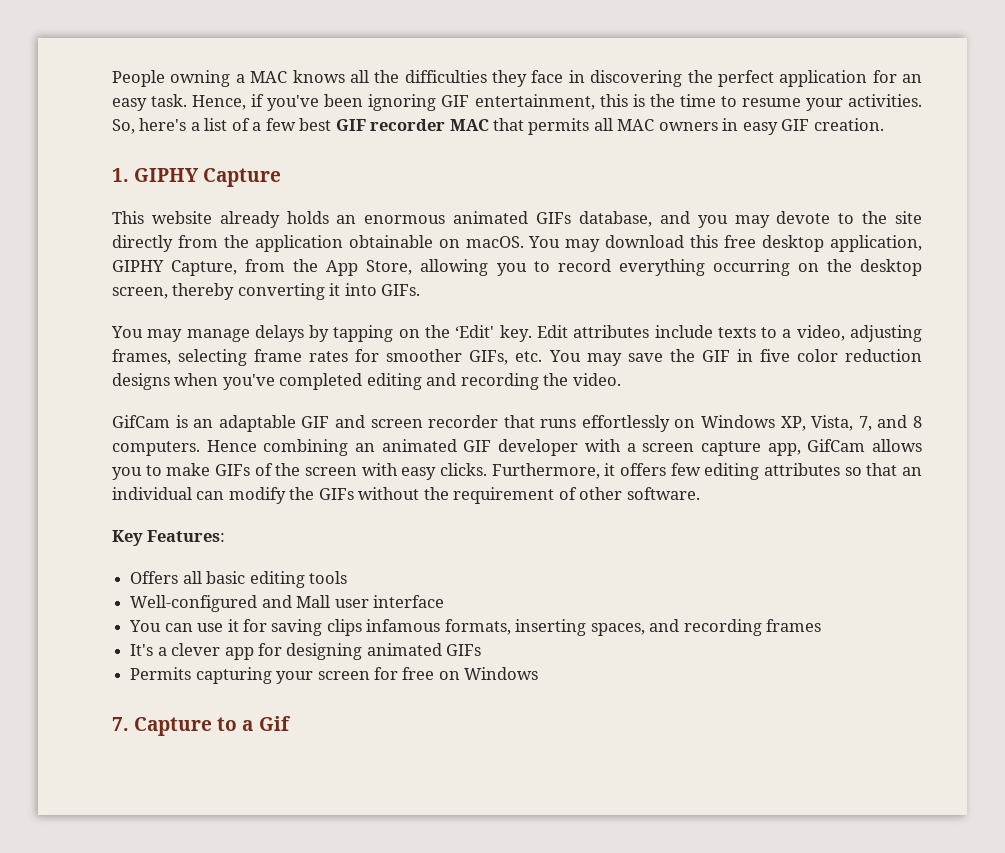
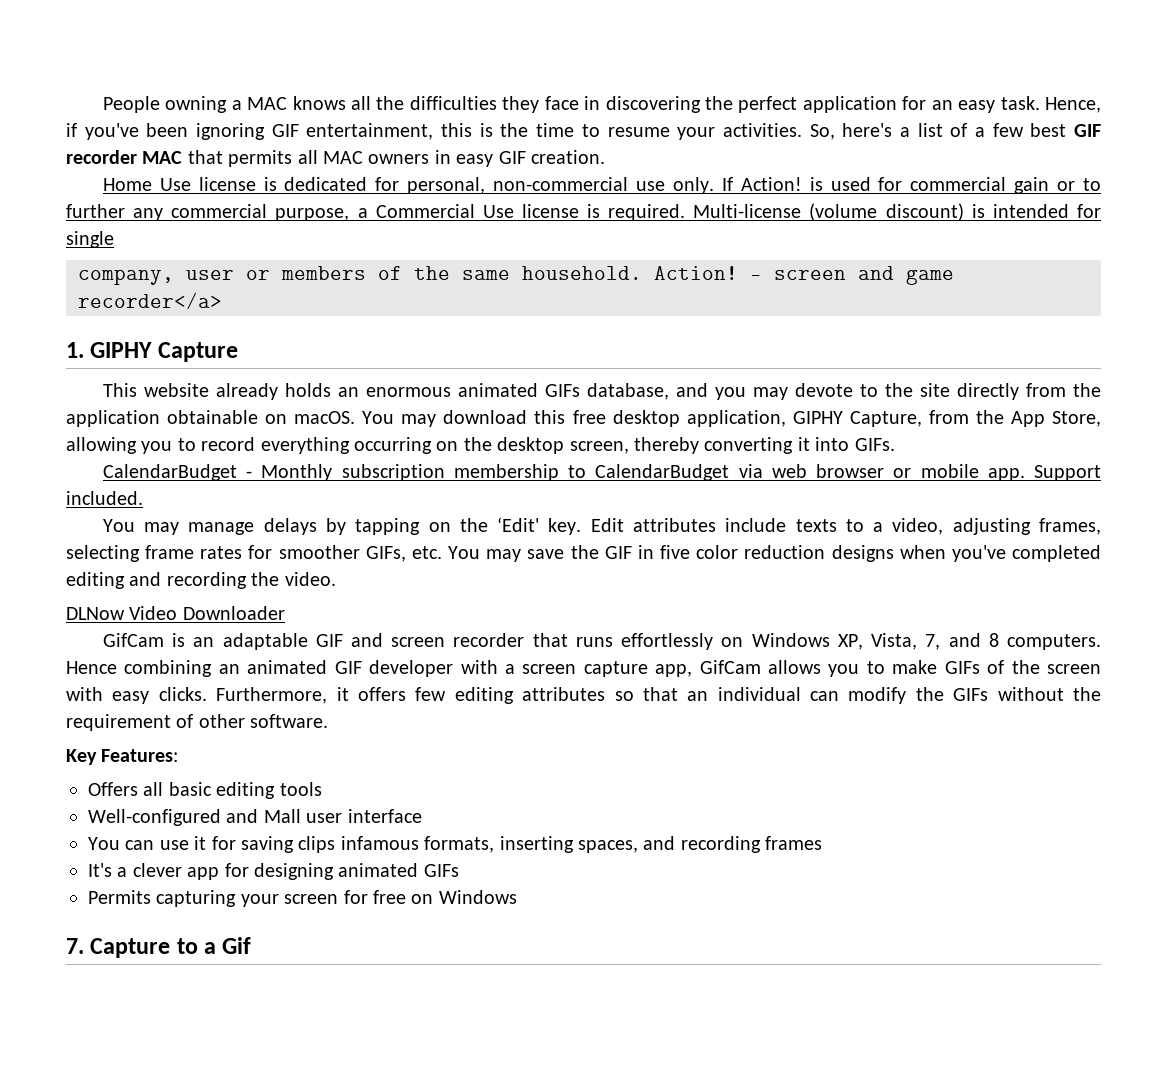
(884, 124) none -> [102,177,1102,194] [66,203,1101,221] [66,231,114,248] [78,266,954,285] [78,292,222,309] // Home Use license is dedicated for personal, non-commercial use only. If Action! is used for commercial gain or to further any commercial purpose, a Commercial Use license is required. Multi-license (volume discount) is intended for single // company, user or members of the same household. Action! - screen and game recorder</a>
(421, 290) none -> [102,464,1102,481] [66,491,143,505] // CalendarBudget - Monthly subscription membership to CalendarBudget via web browser or mobile app. Support included.
(621, 379) none -> [66,606,285,620] // DLNow Video Downloader

